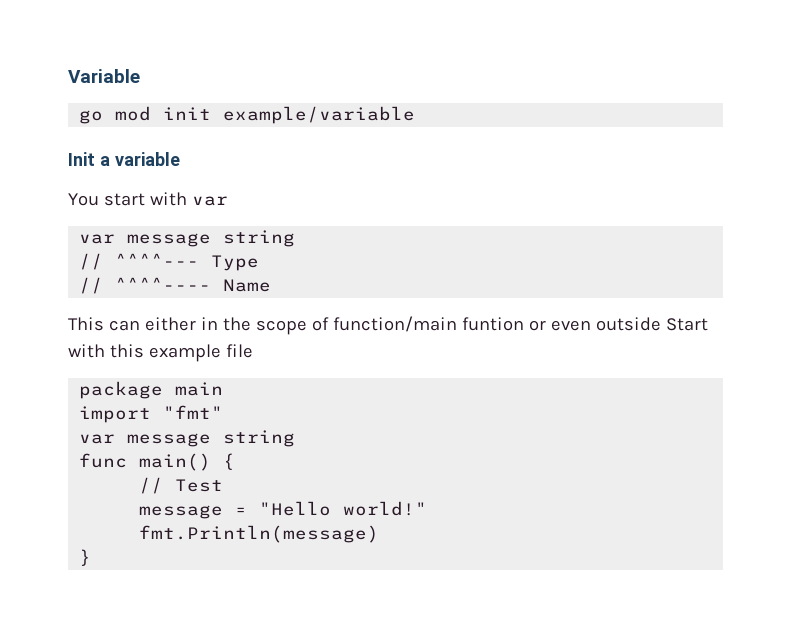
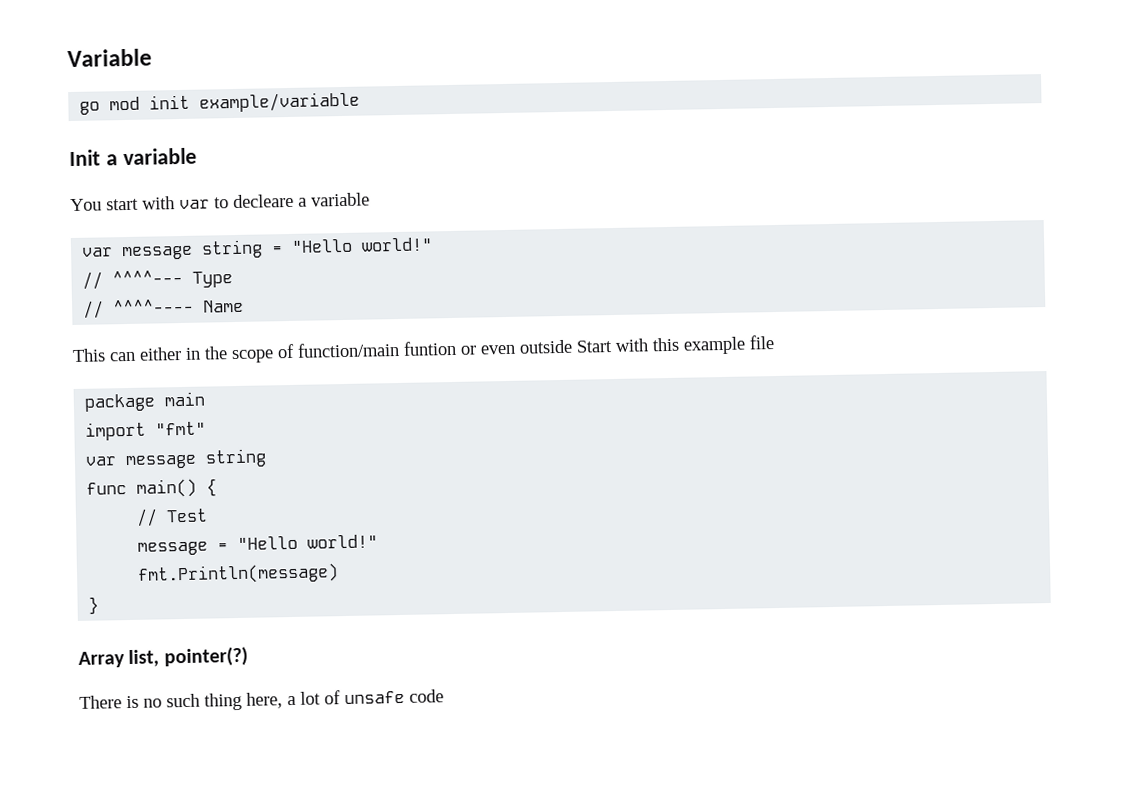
[79,230,296,247] // var message string -> [214,192,370,209] [82,237,434,261] to decleare a variable // var message string = "Hello world!"
(92, 557) none -> [78,646,248,668] [79,689,444,711] // Array list, pointer(?) // There is no such thing here, a lot of unsafe code

